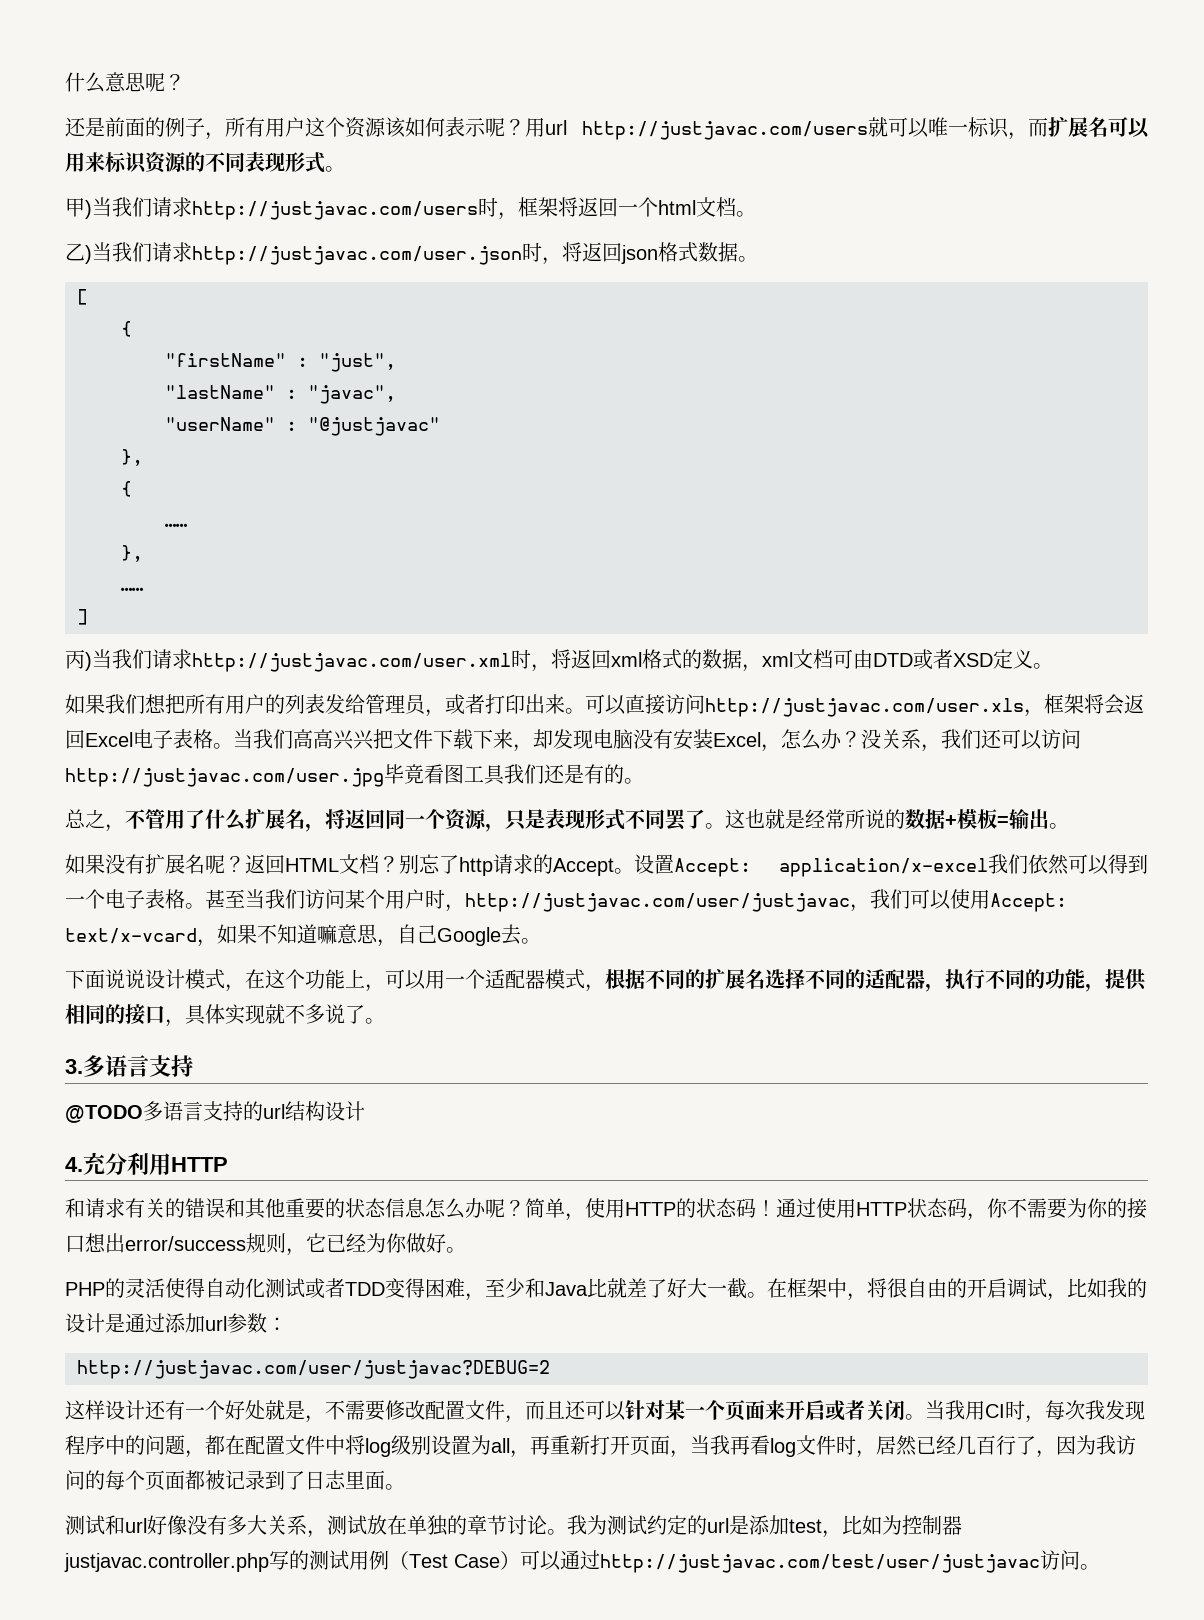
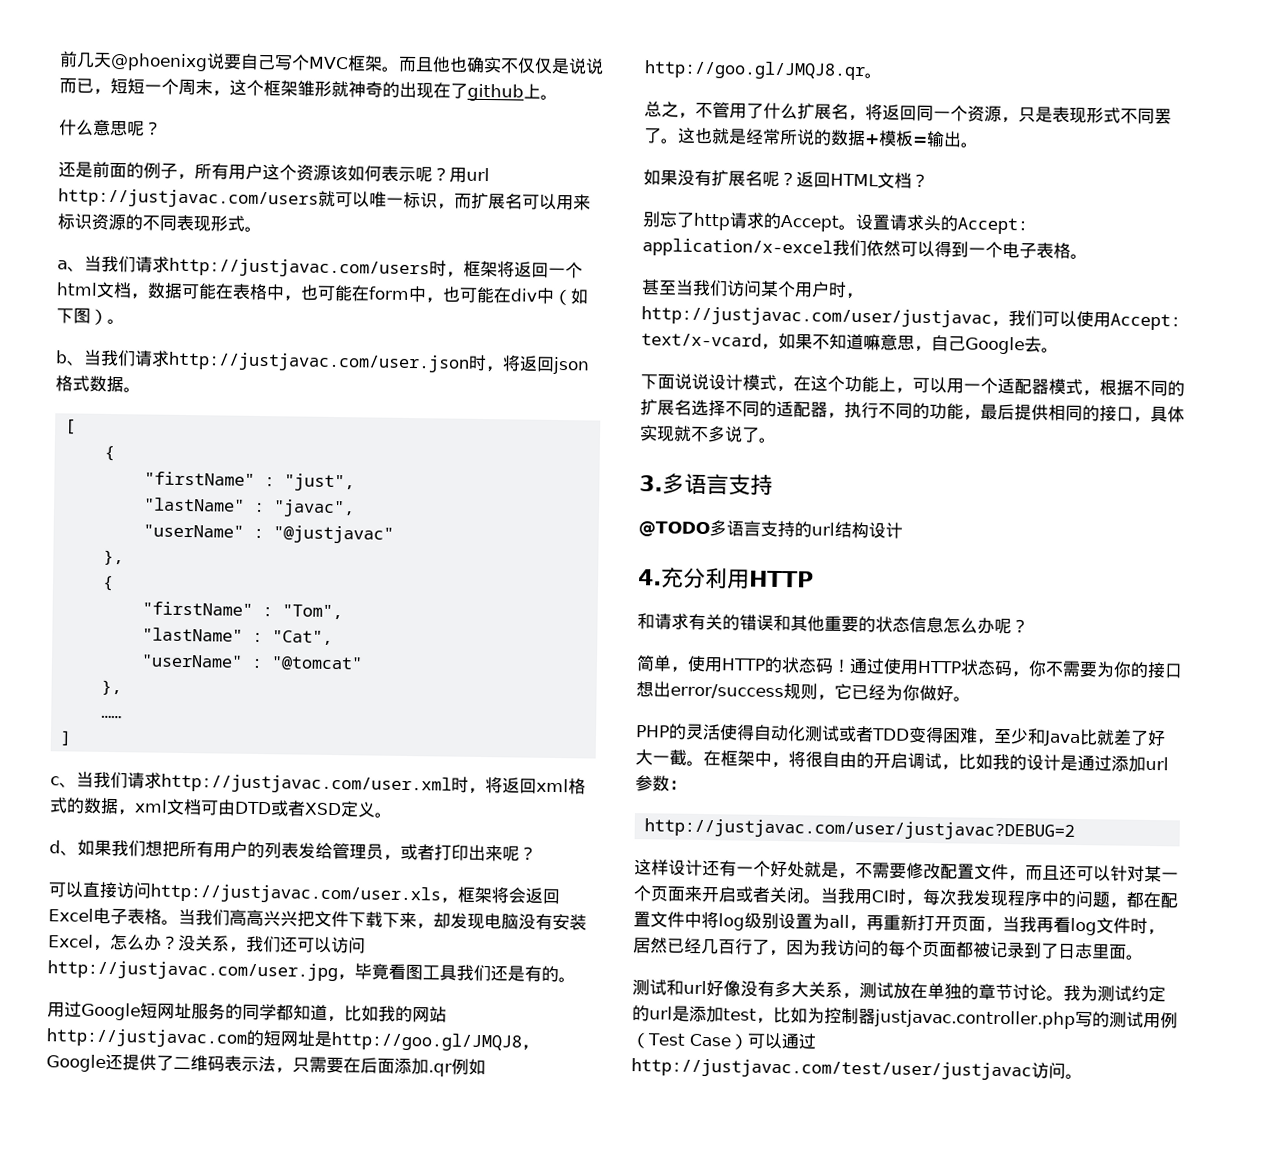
(65, 82) none -> [59,51,604,75] [59,77,558,102] 前几天@phoenixg说要自己写个MVC框架。而且他也确实不仅仅是说说而已，短短一个周末，这个框架雏形就神奇的出现在了github上。 //
[65,198,92,219] 甲) -> [57,260,85,272] a、
[736,211,756,217] [65,243,92,264] 。 // 乙) -> [130,282,589,306] [56,307,125,325] [55,350,84,366] ，数据可能在表格中，也可能在form中，也可能在div中（如下图）。 // b、
[165,523,188,527] …… -> [142,601,344,620] [142,627,334,646] [141,654,364,672] "firstName" : "Tom", // "lastName" : "Cat", // "userName" : "@tomcat"
[65,650,92,671] 丙) -> [50,776,77,788] c、
(1053, 666) none -> [49,840,78,856] d、
[565,708,585,714] 。 -> [502,845,537,862] 呢？ //
(384, 777) none -> [337,974,355,981] ，
(644, 781) none -> [47,1001,447,1023] [46,1028,539,1052] [46,1053,486,1077] [644,60,882,81] // 用过Google短网址服务的同学都知道，比如我的网站http://justjavac.com的短网址是http://goo.gl/JMQJ8，Google还提供了二维码表示法，只需要在后面添加.qr例如http://goo.gl/JMQJ8.qr。
(399, 864) none -> (929, 180) //
(674, 864) none -> [889,214,959,232] 请求头的
(205, 906) none -> (1088, 256) //
(1105, 987) none -> [980,403,1015,421] 最后
(525, 1208) none -> (1029, 626) //

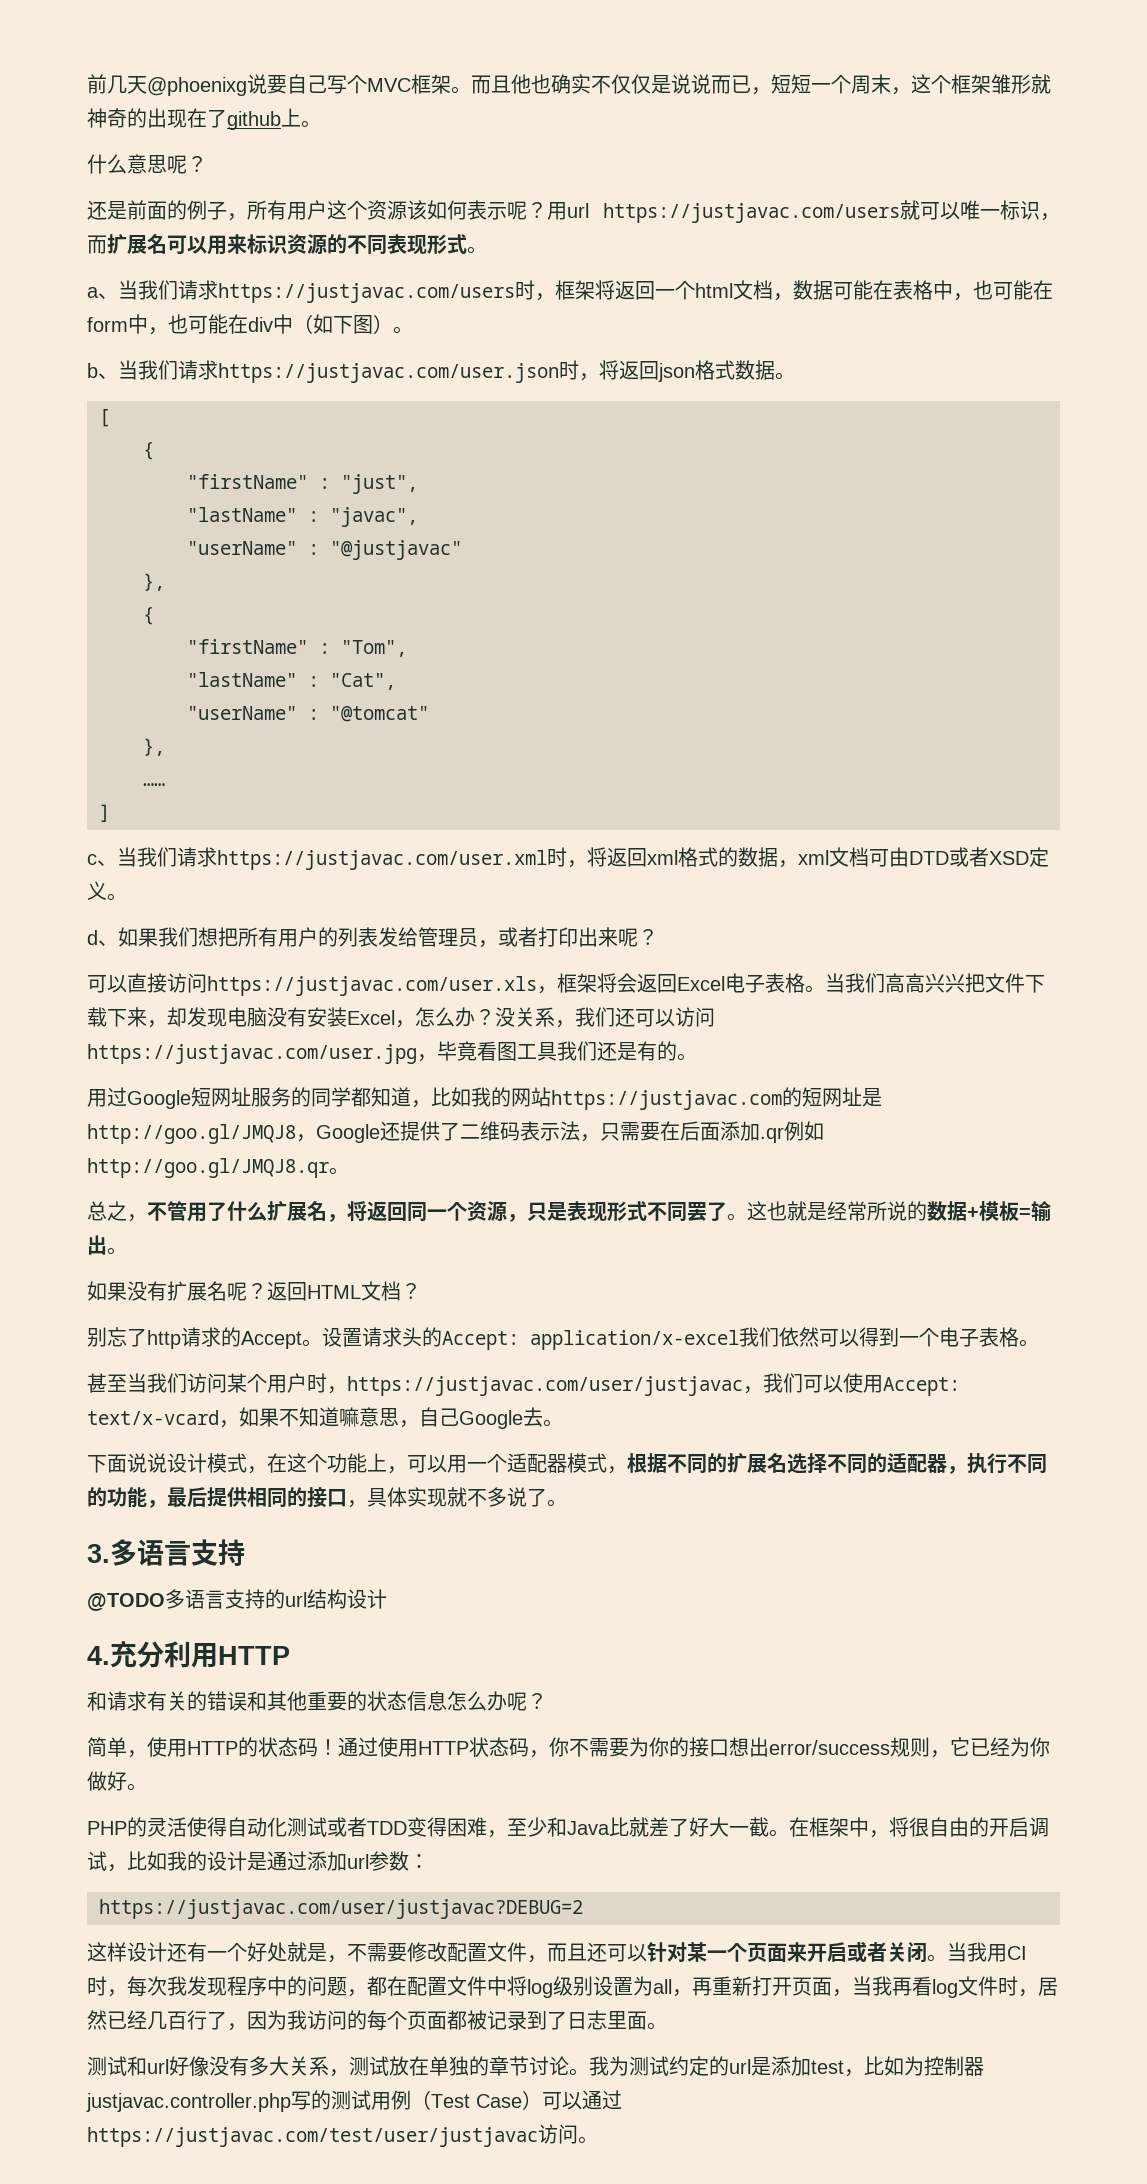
[58,188,319,209] http://justjavac.com/users -> [603,203,900,223] https://justjavac.com/users
[169,257,430,279] http://justjavac.com/users -> [218,283,515,303] https://justjavac.com/users
[168,351,470,373] http://justjavac.com/user.json -> [218,363,559,383] https://justjavac.com/user.json
[161,773,452,795] http://justjavac.com/user.xml -> [217,850,547,870] https://justjavac.com/user.xml
[150,883,441,905] http://justjavac.com/user.xls -> [207,976,537,996] https://justjavac.com/user.xls
[47,960,338,982] http://justjavac.com/user.jpg -> [87,1044,417,1064] https://justjavac.com/user.jpg
[46,1028,248,1048] http://justjavac.com -> [551,1090,782,1110] https://justjavac.com
[641,306,992,328] http://justjavac.com/user/justjavac -> [347,1376,743,1396] https://justjavac.com/user/justjavac
[644,818,1076,841] http://justjavac.com/user/justjavac?DEBUG=2 -> [99,1899,583,1919] https://justjavac.com/user/justjavac?DEBUG=2
[631,1058,1032,1081] http://justjavac.com/test/user/justjavac -> [87,2127,538,2147] https://justjavac.com/test/user/justjavac

